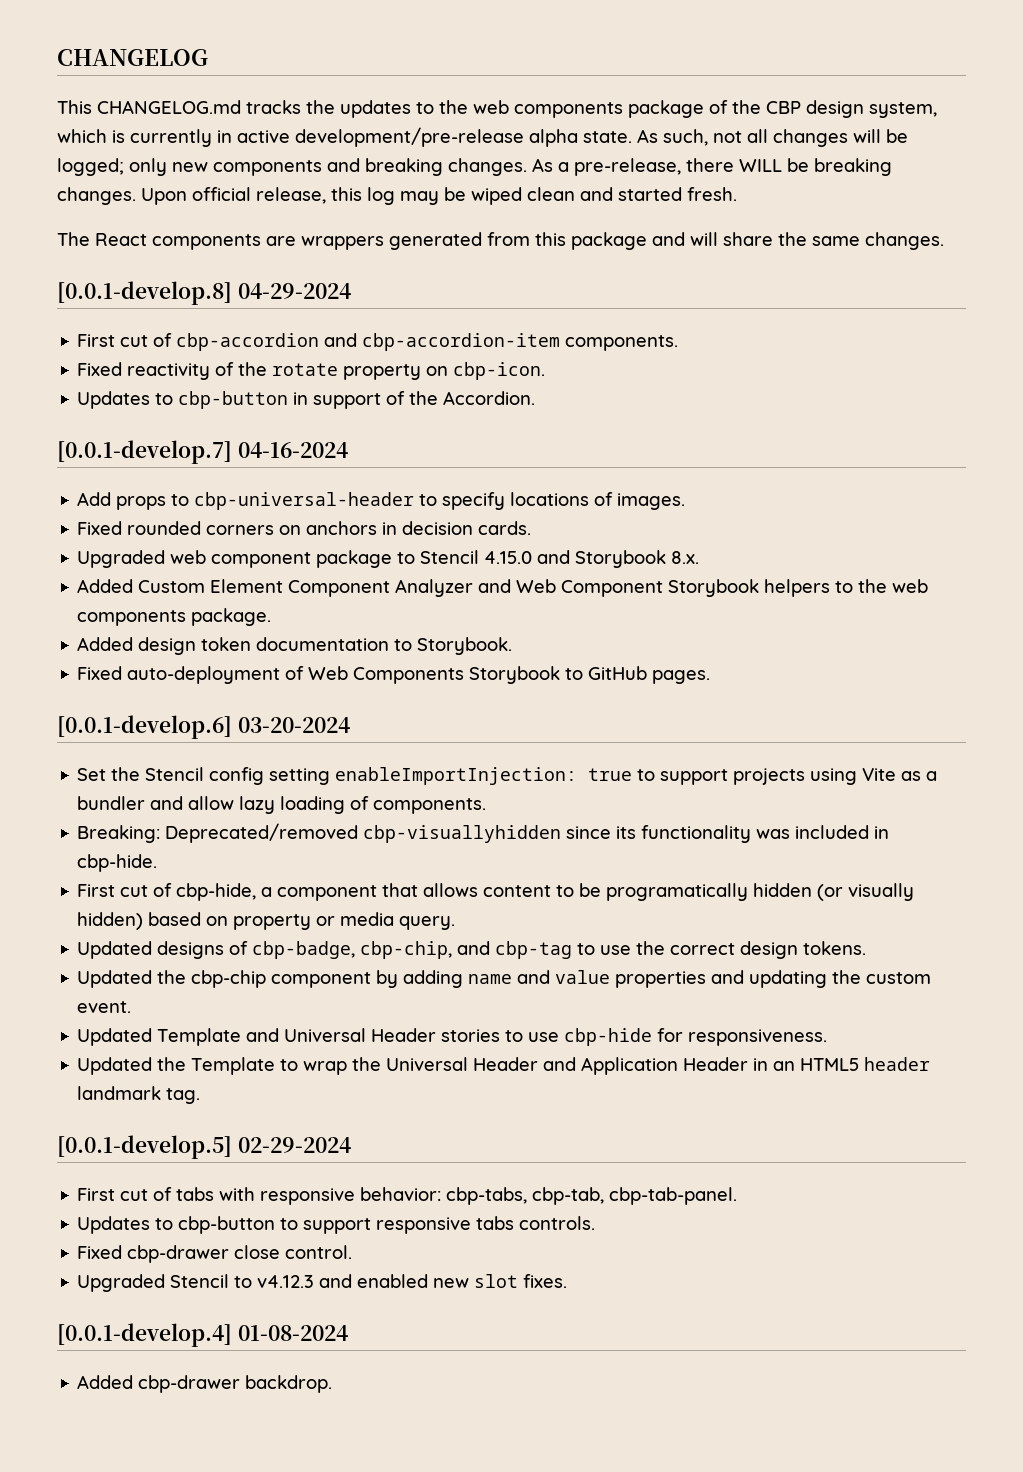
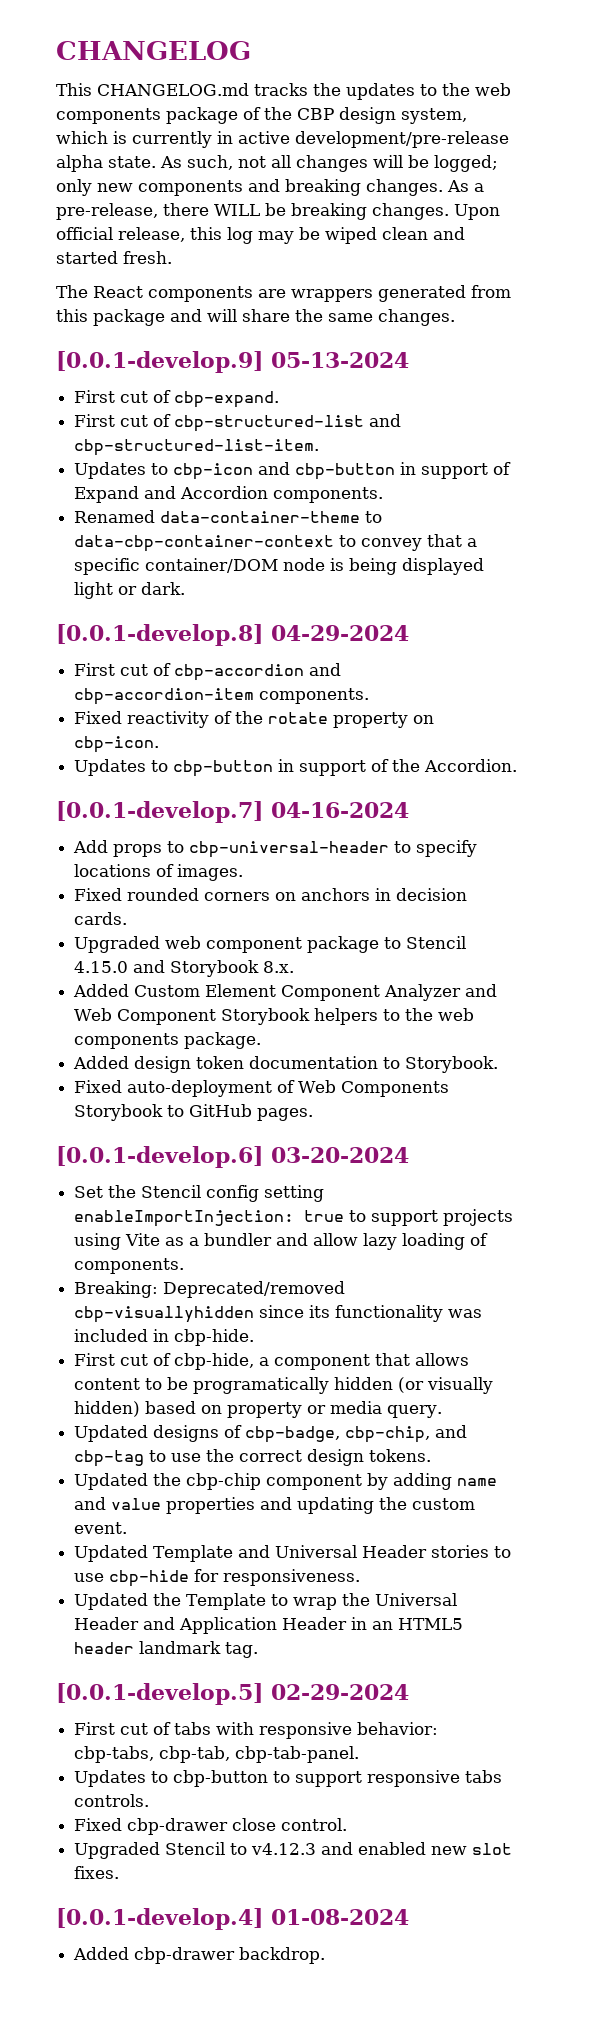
(944, 241) none -> [56,351,409,373] [74,390,280,408] [74,414,402,432] [74,439,320,456] [74,462,512,480] [74,486,384,503] [74,510,383,523] [74,534,478,552] [74,558,485,575] [74,582,186,599] // [0.0.1-develop.9] 05-13-2024 // First cut of cbp-expand. // First cut of cbp-structured-list and cbp-structured-list-item. // Updates to cbp-icon and cbp-button in support of Expand and Accordion components. // Renamed data-container-theme to data-cbp-container-context to convey that a specific container/DOM node is being displayed light or dark.

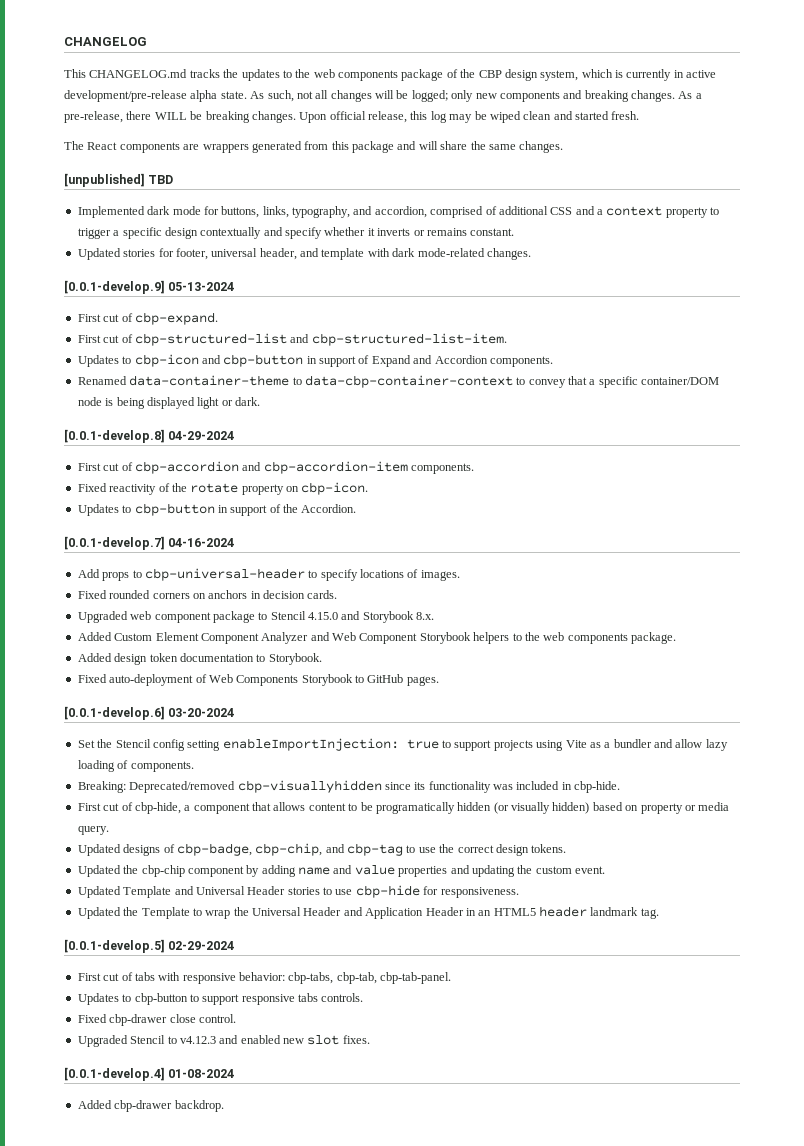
(455, 317) none -> [64,173,174,187] [77,206,720,218] [77,227,515,239] [77,248,531,260] // [unpublished] TBD // Implemented dark mode for buttons, links, typography, and accordion, comprised of additional CSS and a context property to trigger a specific design contextually and specify whether it inverts or remains constant. // Updated stories for footer, universal header, and template with dark mode-related changes.

